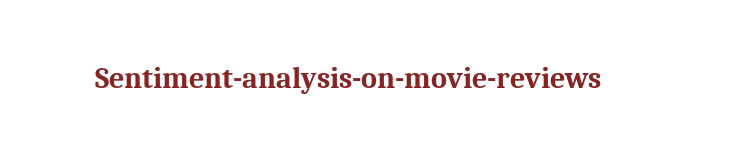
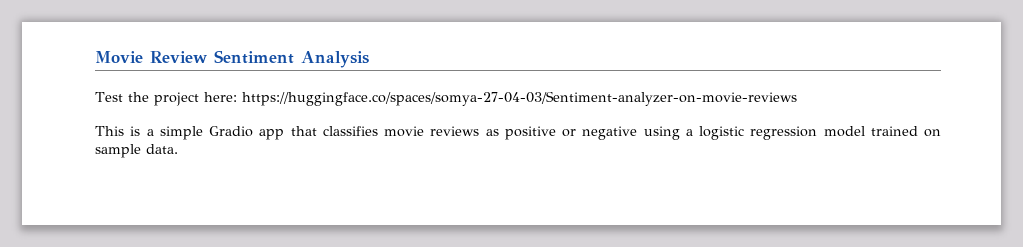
[95,66,601,94] Sentiment-analysis-on-movie-reviews -> [95,50,369,68] [95,91,797,106] [95,126,941,140] [95,144,178,158] Movie Review Sentiment Analysis // Test the project here: https://huggingface.co/spaces/somya-27-04-03/Sentiment-analyzer-on-movie-reviews // This is a simple Gradio app that classifies movie reviews as positive or negative using a logistic regression model trained on sample data.

